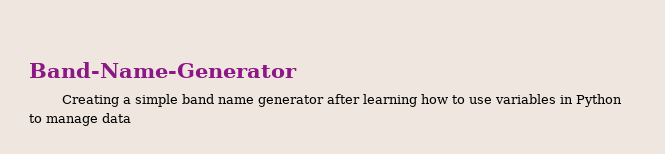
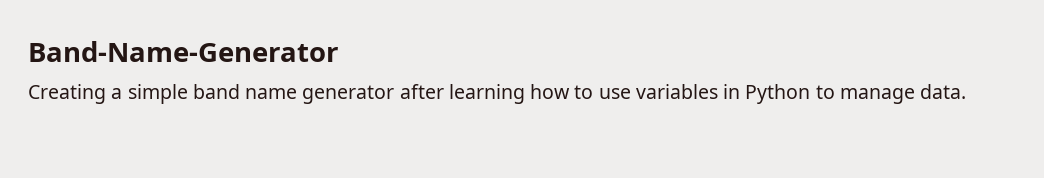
[102,113,131,123] data -> [920,84,967,99] data.

